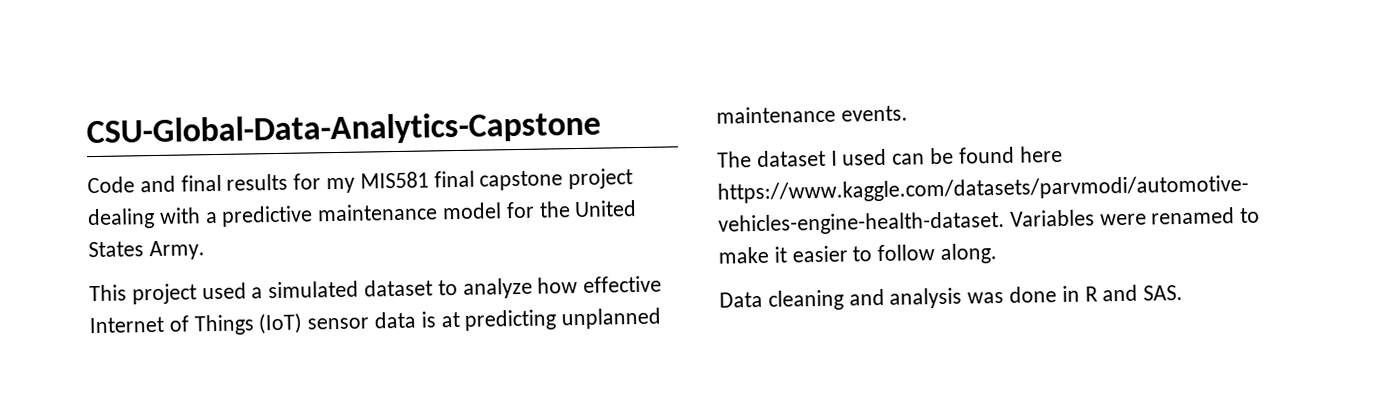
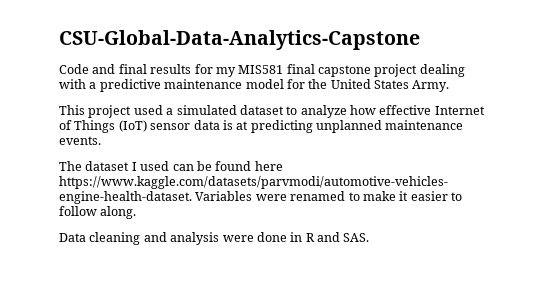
[967,291,1005,304] was -> [222,235,254,242] were

